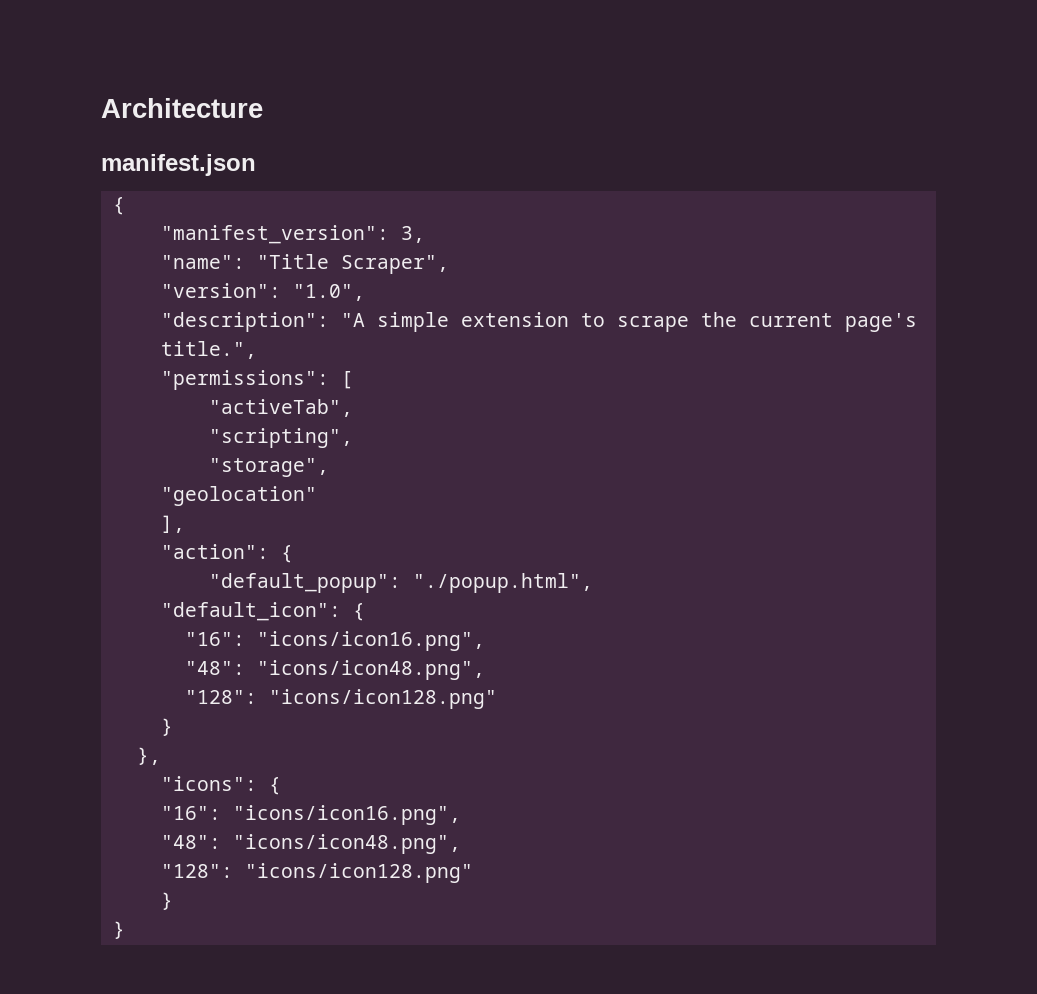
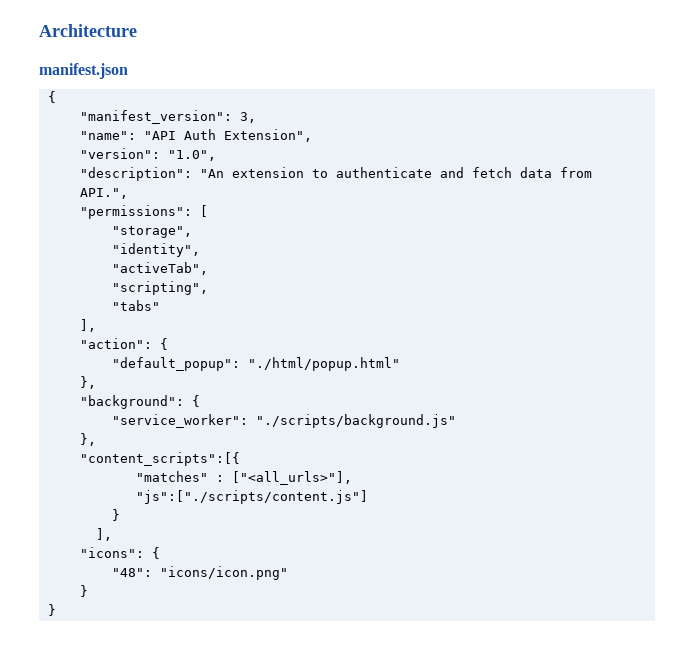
[257,254,450,274] "Title Scraper", -> [143,129,312,142] "API Auth Extension",
[341,312,918,332] [161,341,258,359] "A simple extension to scrape the current page's title.", -> [199,167,592,178] [79,188,128,199] "An extension to authenticate and fetch data from API.",
(354, 380) none -> [111,226,192,238] [111,243,200,257] // "storage", // "identity",
[209,458,330,477] [161,486,318,506] "storage", // "geolocation" -> [111,300,160,311] "tabs"
[413,573,594,593] [161,602,366,621] [185,631,486,651] [185,660,486,680] [185,689,498,709] [161,718,174,736] [137,747,162,765] "./popup.html", // "default_icon": { // "16": "icons/icon16.png", // "48": "icons/icon48.png", // "128": "icons/icon128.png" // } // }, -> [247,357,400,371] [79,376,96,389] [79,395,200,409] [111,414,456,428] [79,433,96,446] [79,452,240,466] [135,471,352,485] [135,490,368,504] [111,509,120,521] [95,528,112,541] "./html/popup.html" // }, // "background": { // "service_worker": "./scripts/background.js" // }, // "content_scripts":[{ // "matches" : ["<all_urls>"], // "js":["./scripts/content.js"] // } // ],
[161,805,462,825] [161,834,462,854] [161,863,474,883] // "16": "icons/icon16.png", // "48": "icons/icon48.png", // "128": "icons/icon128.png" -> [111,566,288,580] // "48": "icons/icon.png"

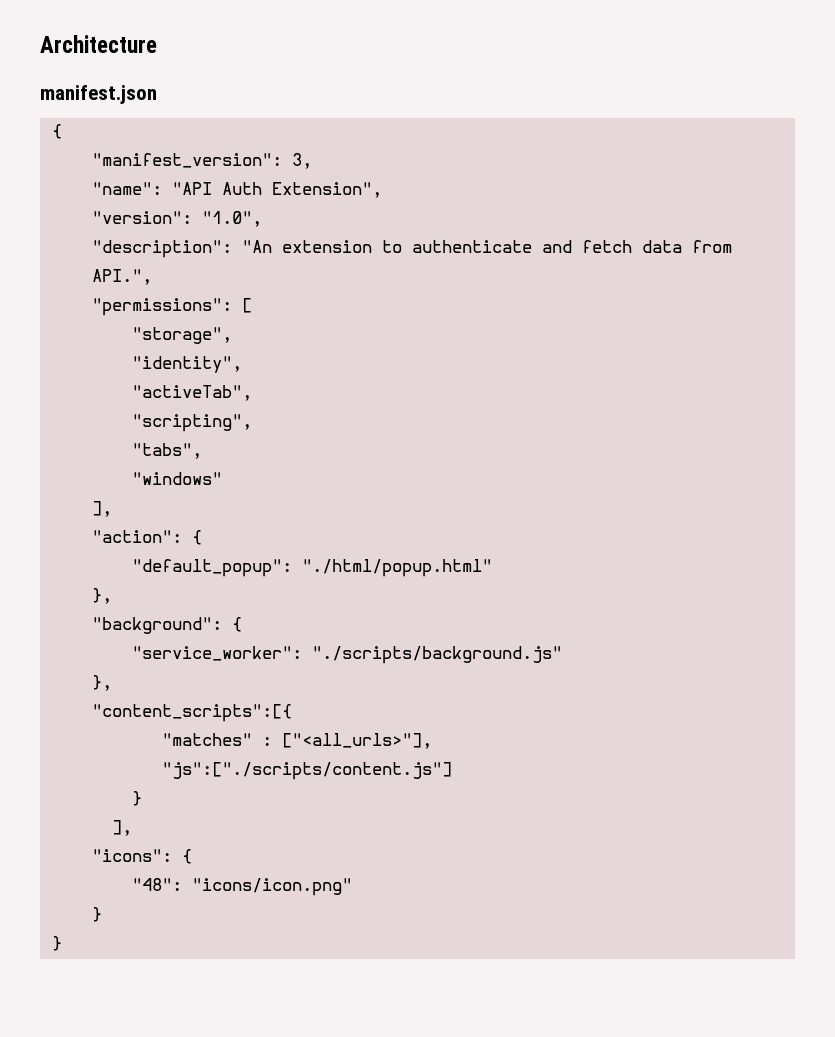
[111,300,160,311] "tabs" -> [132,443,202,459] [132,472,222,485] "tabs", // "windows"

